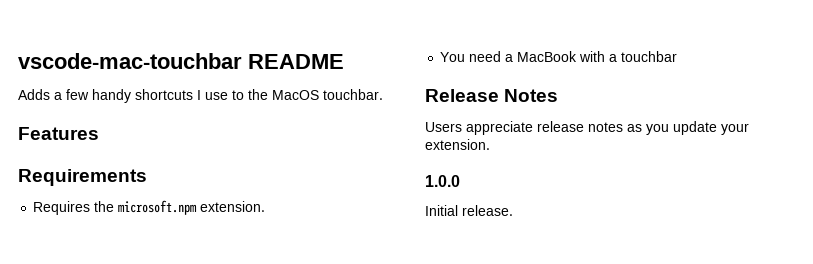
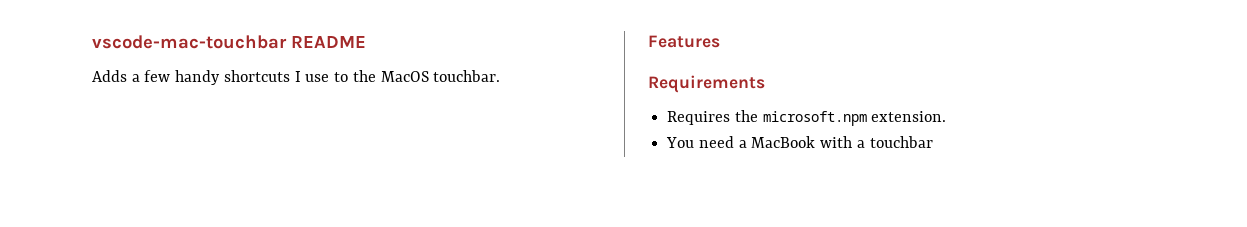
[425,89,559,102] [425,121,749,135] [425,139,490,150] [425,175,460,187] [425,205,513,216] // Release Notes // Users appreciate release notes as you update your extension. // 1.0.0 // Initial release. -> (933, 142) none

